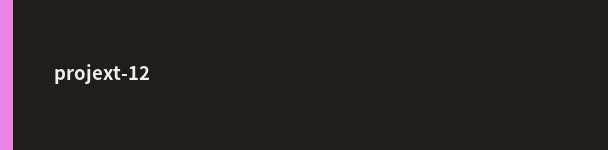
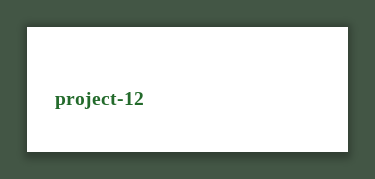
[54,64,150,84] projext-12 -> [55,92,144,109] project-12

